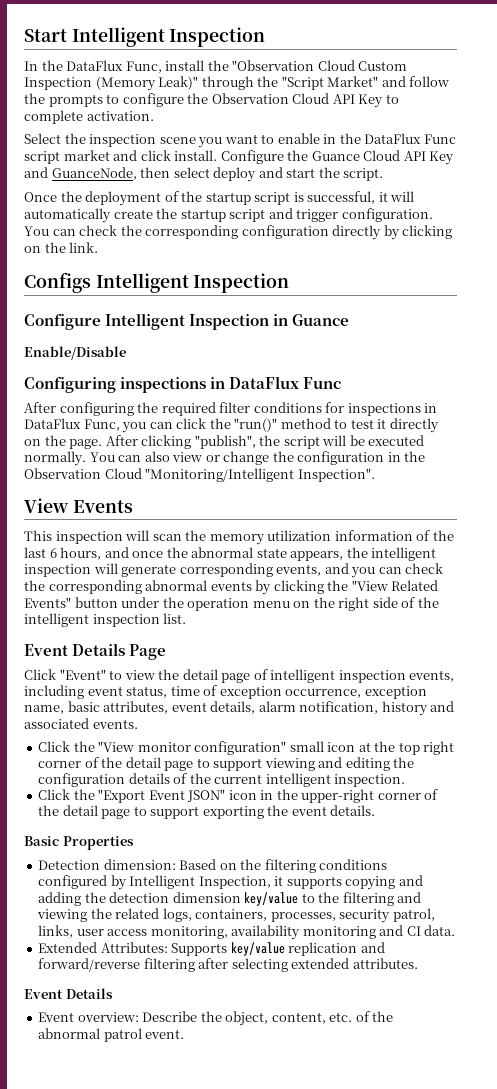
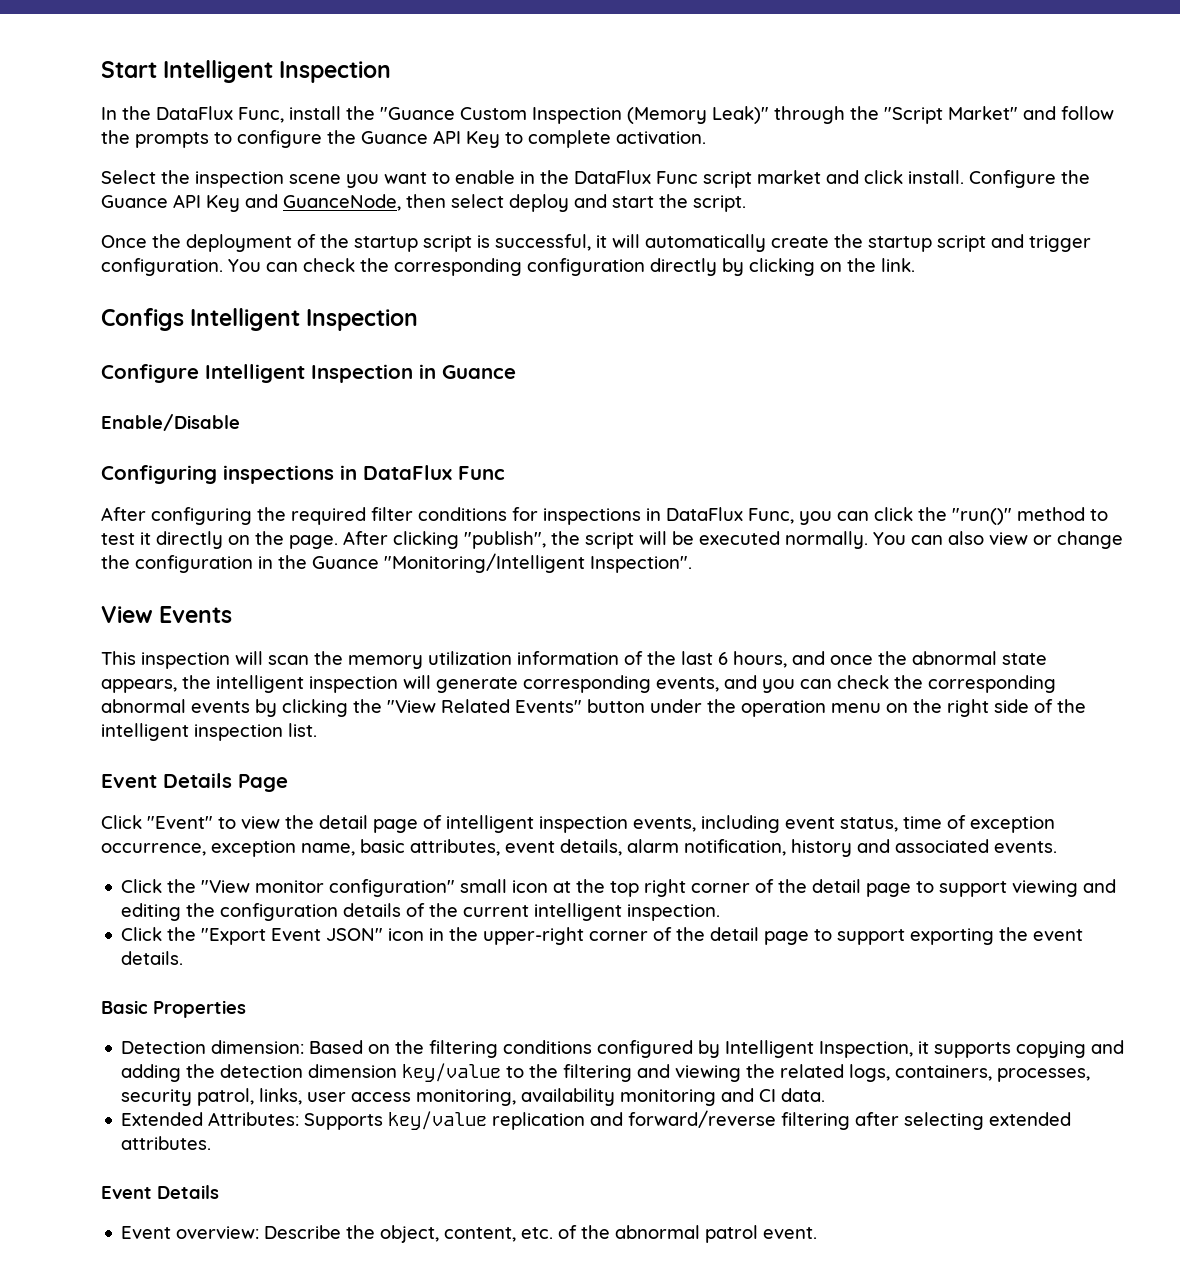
[232,60,355,71] "Observation Cloud -> [380,107,455,120] "Guance
[211,93,330,104] Observation Cloud -> [361,131,428,144] Guance
[363,150,401,161] Cloud -> (168, 201) none
[24,468,142,479] Observation Cloud -> [312,556,379,569] Guance

